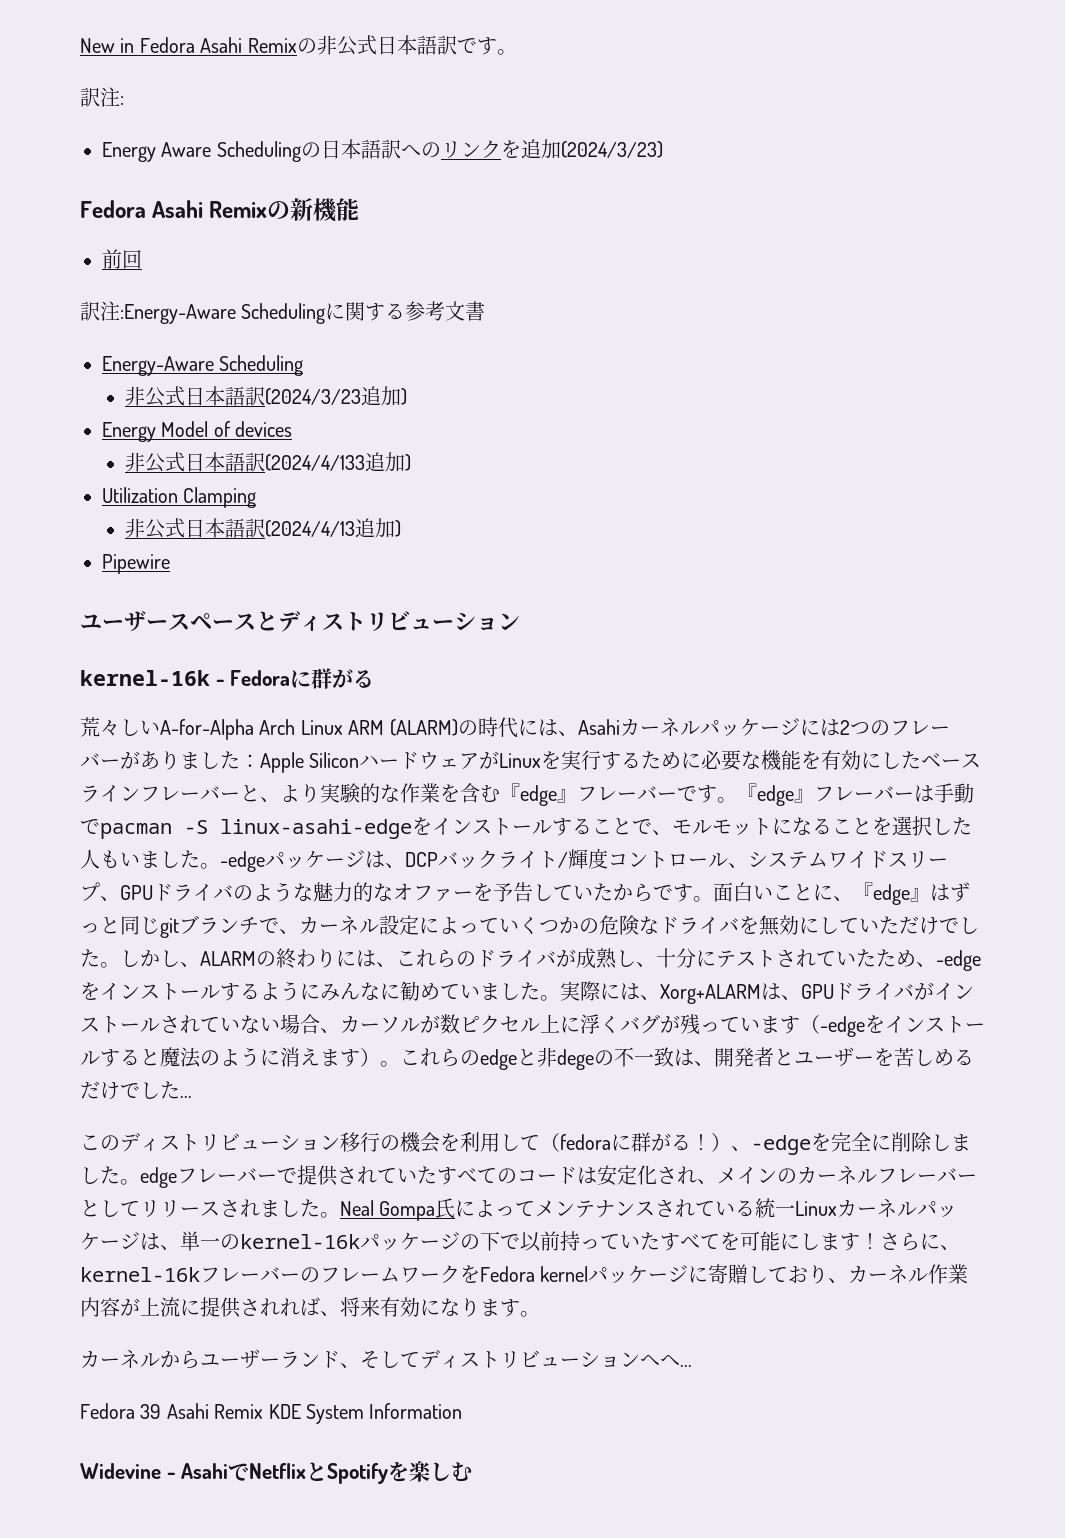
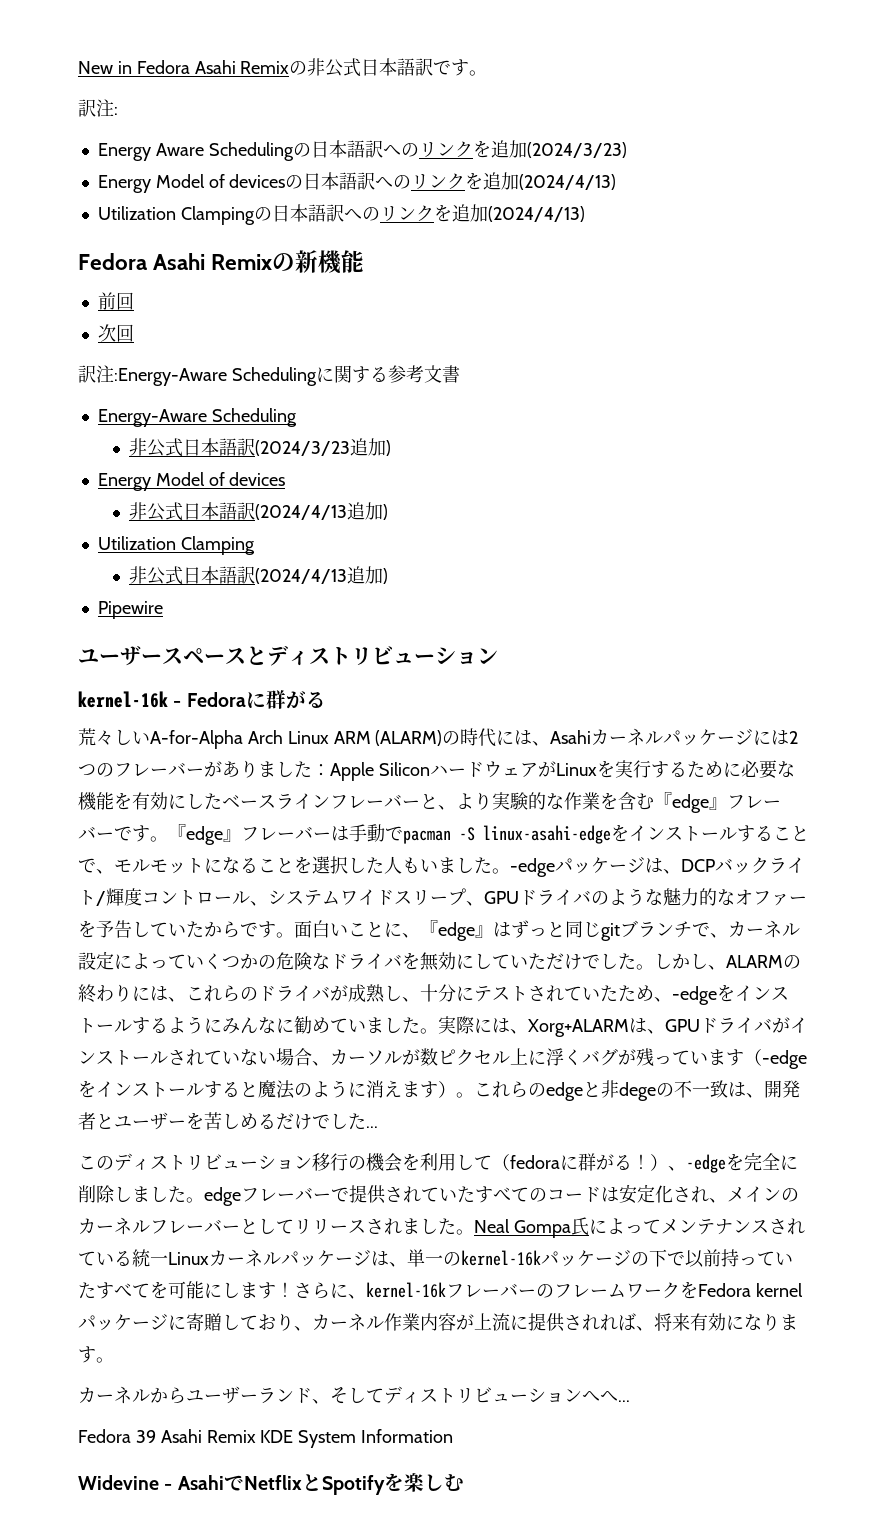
(663, 149) none -> [97,172,617,193] [97,204,585,225] // Energy Model of devicesの日本語訳へのリンクを追加(2024/4/13) // Utilization Clampingの日本語訳へのリンクを追加(2024/4/13)
(142, 259) none -> [97,324,134,342] // 次回
[265,454,366,471] (2024/4/133 -> [255,504,348,520] (2024/4/13

